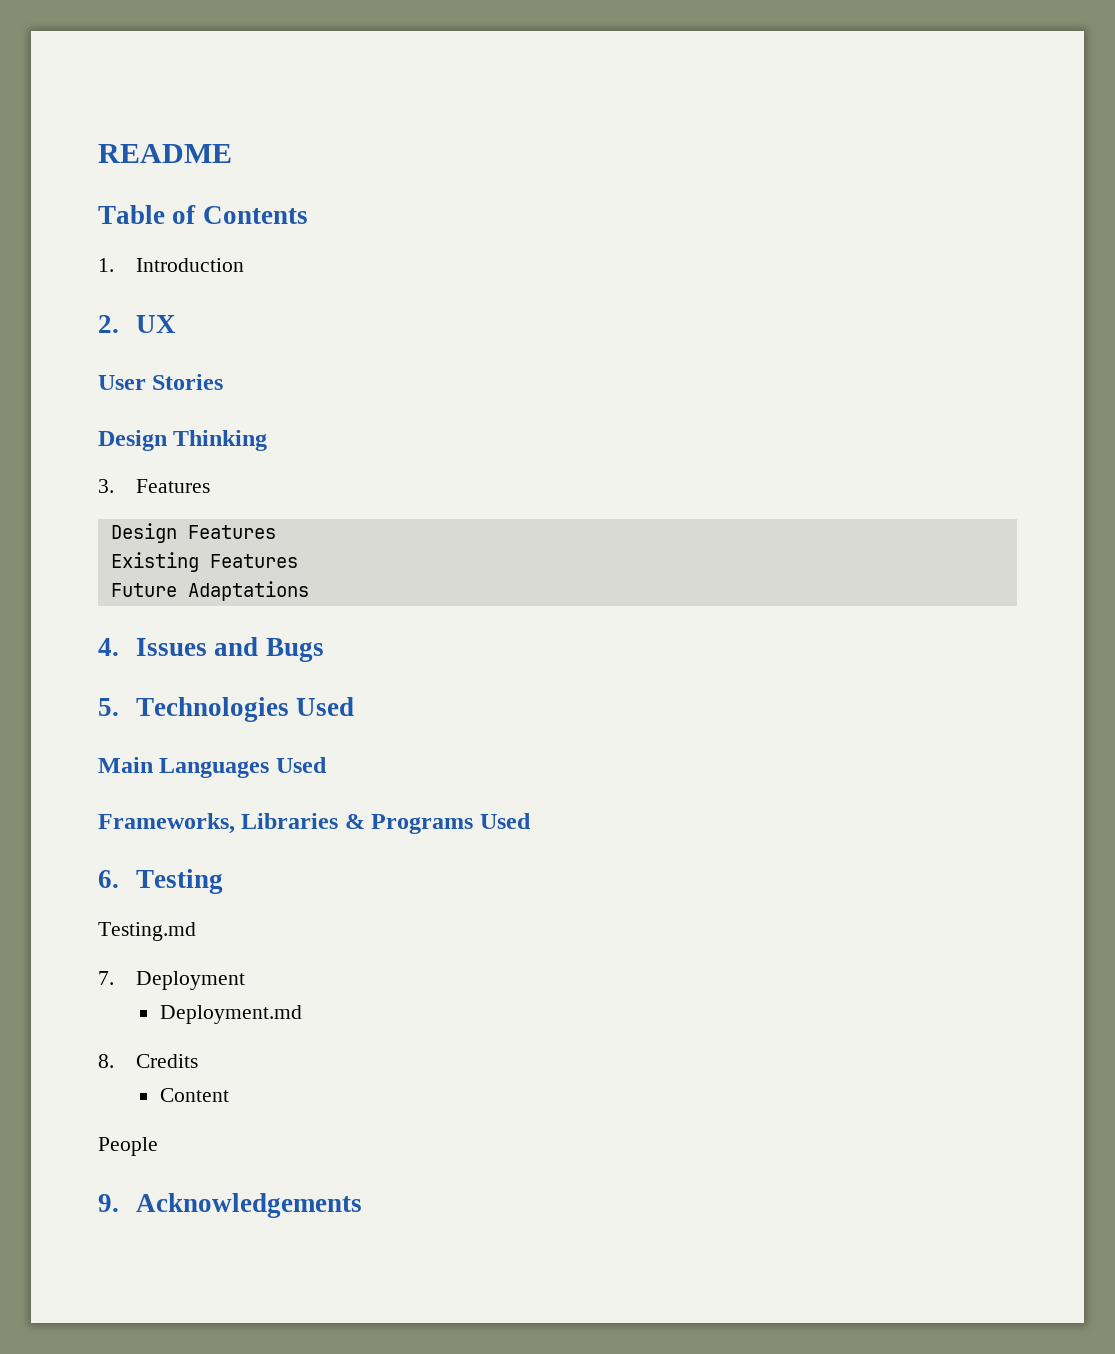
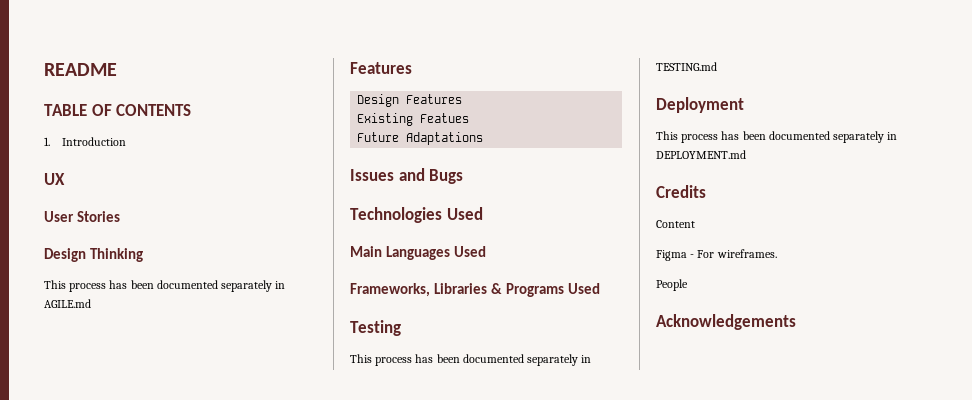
[98,205,308,224] Table of Contents -> [44,104,192,116] TABLE OF CONTENTS
[98,315,119,333] 2. -> (127, 141) none
[98,479,114,493] 3. -> [44,280,286,292] [44,299,91,308] This process has been documented separately in AGILE.md //
[209,554,298,568] Features -> [420,113,470,123] Featues
[98,638,119,656] 4. -> (484, 138) none
[98,698,119,716] 5. -> (464, 176) none
[98,870,119,888] 6. -> (600, 288) none
[98,922,196,941] [98,971,246,990] [159,1005,302,1024] [98,1054,199,1068] [159,1088,229,1102] Testing.md // 7. Deployment // Deployment.md // 8. Credits // Content -> [350,354,592,366] [656,62,717,71] [656,97,744,113] [656,131,898,143] [656,150,746,159] [656,185,706,198] [656,220,695,228] [656,249,777,261] This process has been documented separately in TESTING.md // Deployment // This process has been documented separately in DEPLOYMENT.md // Credits // Content // Figma - For wireframes.
[98,1194,119,1212] 9. -> (688, 285) none

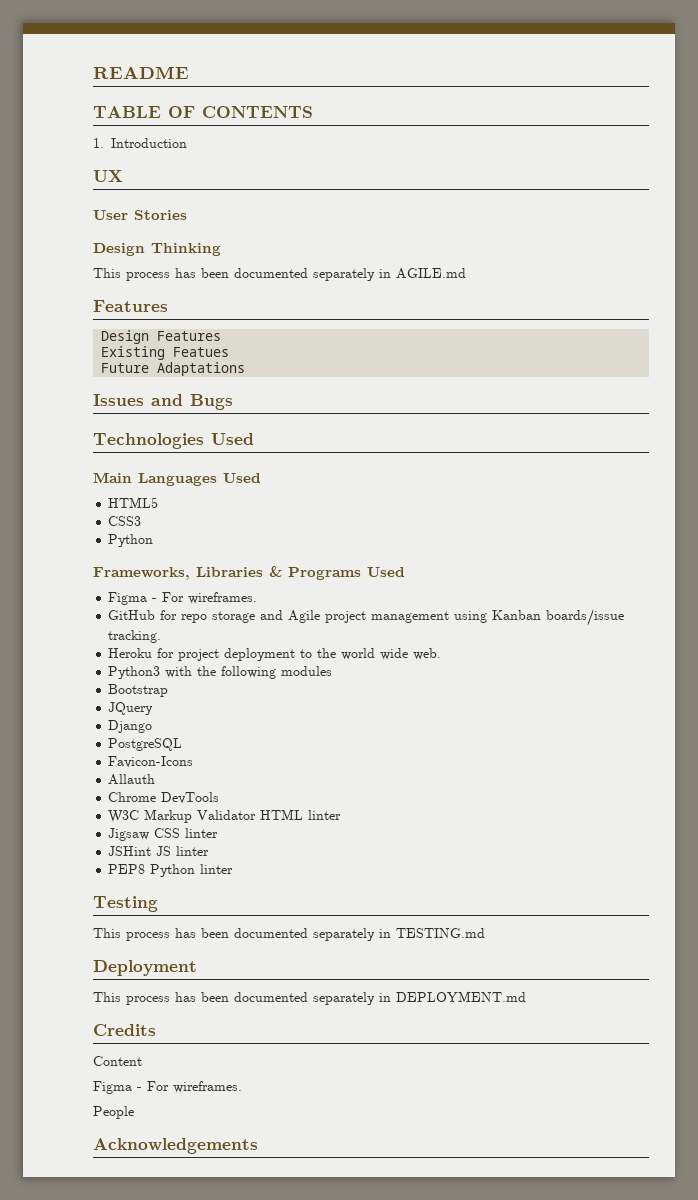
(486, 251) none -> [108,497,159,508] [108,516,142,526] [108,534,154,547] // HTML5 // CSS3 // Python
(600, 288) none -> [108,592,258,605] [108,609,625,626] [108,630,162,643] [108,648,442,661] [108,666,333,679] [108,684,169,697] [108,702,154,715] [108,720,153,733] [108,738,183,751] [108,756,194,768] [108,774,156,785] [108,792,220,804] [108,809,342,823] [108,828,219,841] [108,846,210,856] [108,864,234,877] // Figma - For wireframes. // GitHub for repo storage and Agile project management using Kanban boards/issue tracking. // Heroku for project deployment to the world wide web. // Python3 with the following modules // Bootstrap // JQuery // Django // PostgreSQL // Favicon-Icons // Allauth // Chrome DevTools // W3C Markup Validator HTML linter // Jigsaw CSS linter // JSHint JS linter // PEP8 Python linter

